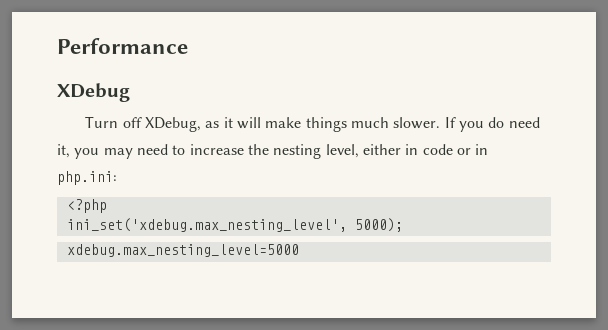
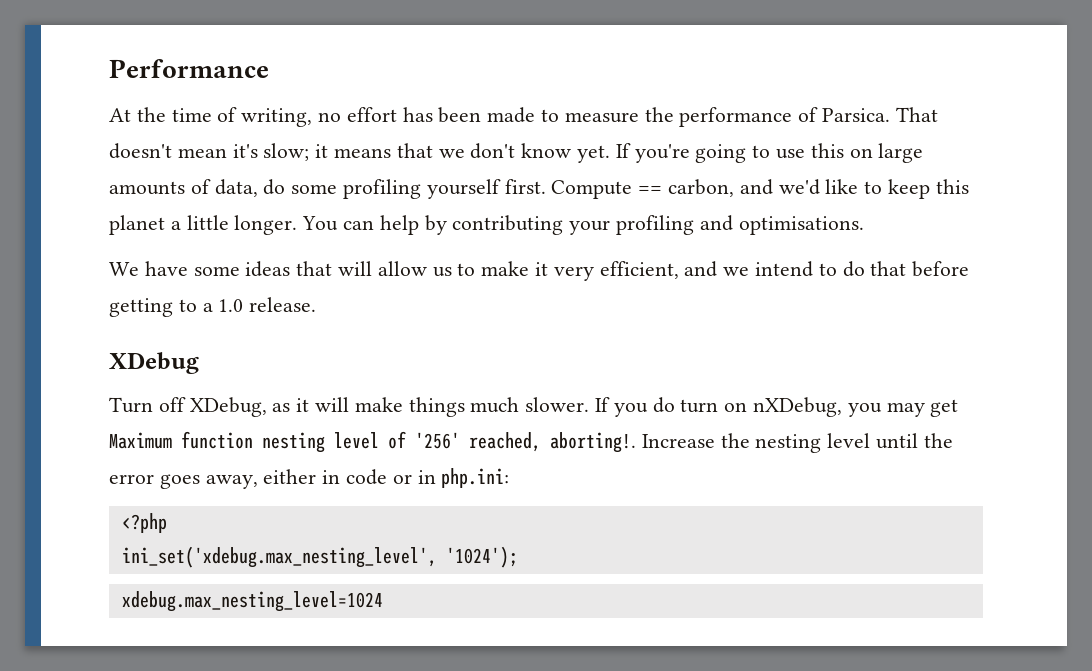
(188, 46) none -> [109,107,938,127] [109,143,924,163] [109,179,969,199] [109,215,864,235] [109,261,970,281] [109,297,317,317] // At the time of writing, no effort has been made to measure the performance of Parsica. That doesn't mean it's slow; it means that we don't know yet. If you're going to use this on large amounts of data, do some profiling yourself first. Compute == carbon, and we'd like to keep this planet a little longer. You can help by contributing your profiling and optimisations. // We have some ideas that will allow us to make it very efficient, and we intend to do that before getting to a 1.0 release.
[508,117,540,128] [57,144,359,159] need it, you may need to increase the nesting level, -> [680,397,959,417] [109,431,953,453] [109,474,258,489] turn on nXDebug, you may get Maximum function nesting level of '256' reached, aborting!. Increase the nesting level until the error goes away,
[354,218,403,232] [66,244,299,257] 5000); // xdebug.max_nesting_level=5000 -> [445,546,518,568] [121,591,383,612] '1024'); // xdebug.max_nesting_level=1024

